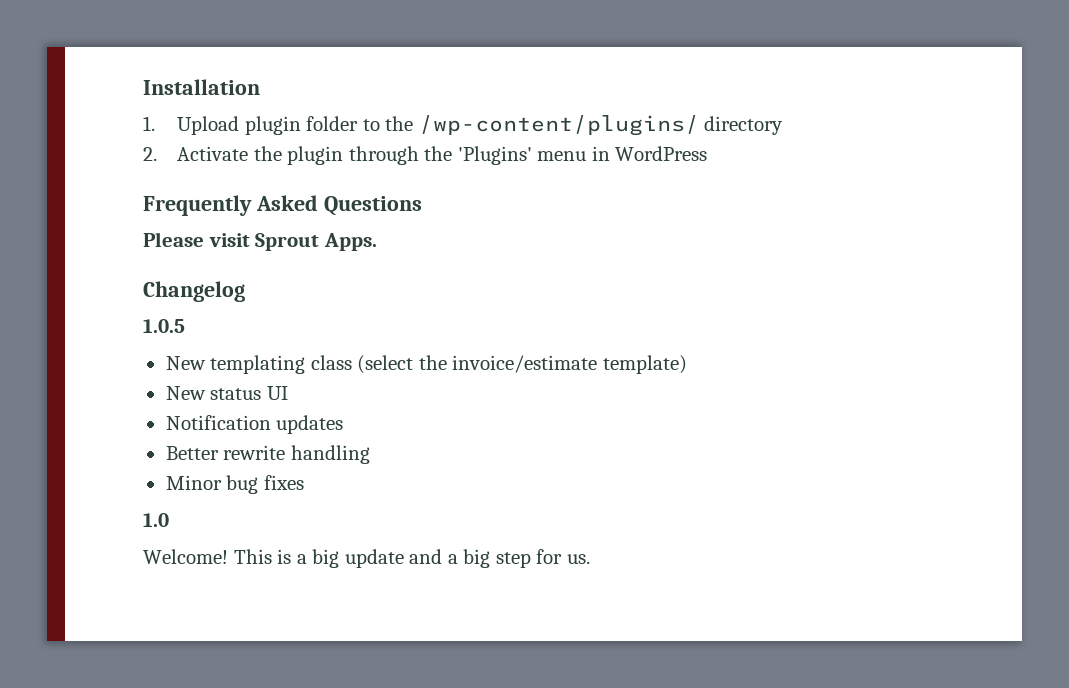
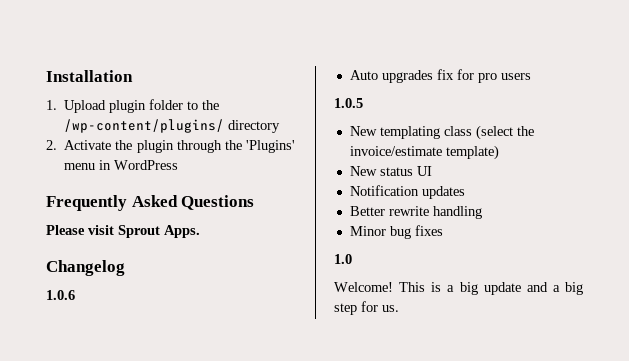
(245, 291) none -> [46,290,75,300] [349,69,531,83] // 1.0.6 // Auto upgrades fix for pro users

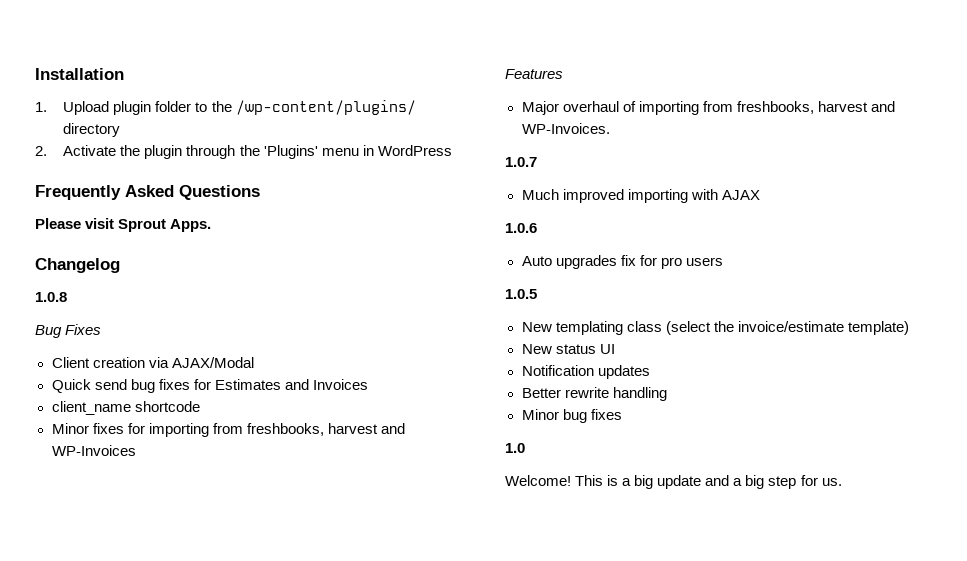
(125, 268) none -> [35,292,67,302] [35,324,102,338] [51,357,254,368] [51,379,368,393] [51,401,200,415] [51,423,405,437] [51,445,136,456] [505,69,563,79] [521,101,895,115] [521,123,610,134] [505,157,537,167] [521,189,760,203] // 1.0.8 // Bug Fixes // Client creation via AJAX/Modal // Quick send bug fixes for Estimates and Invoices // client_name shortcode // Minor fixes for importing from freshbooks, harvest and WP-Invoices // Features // Major overhaul of importing from freshbooks, harvest and WP-Invoices. // 1.0.7 // Much improved importing with AJAX

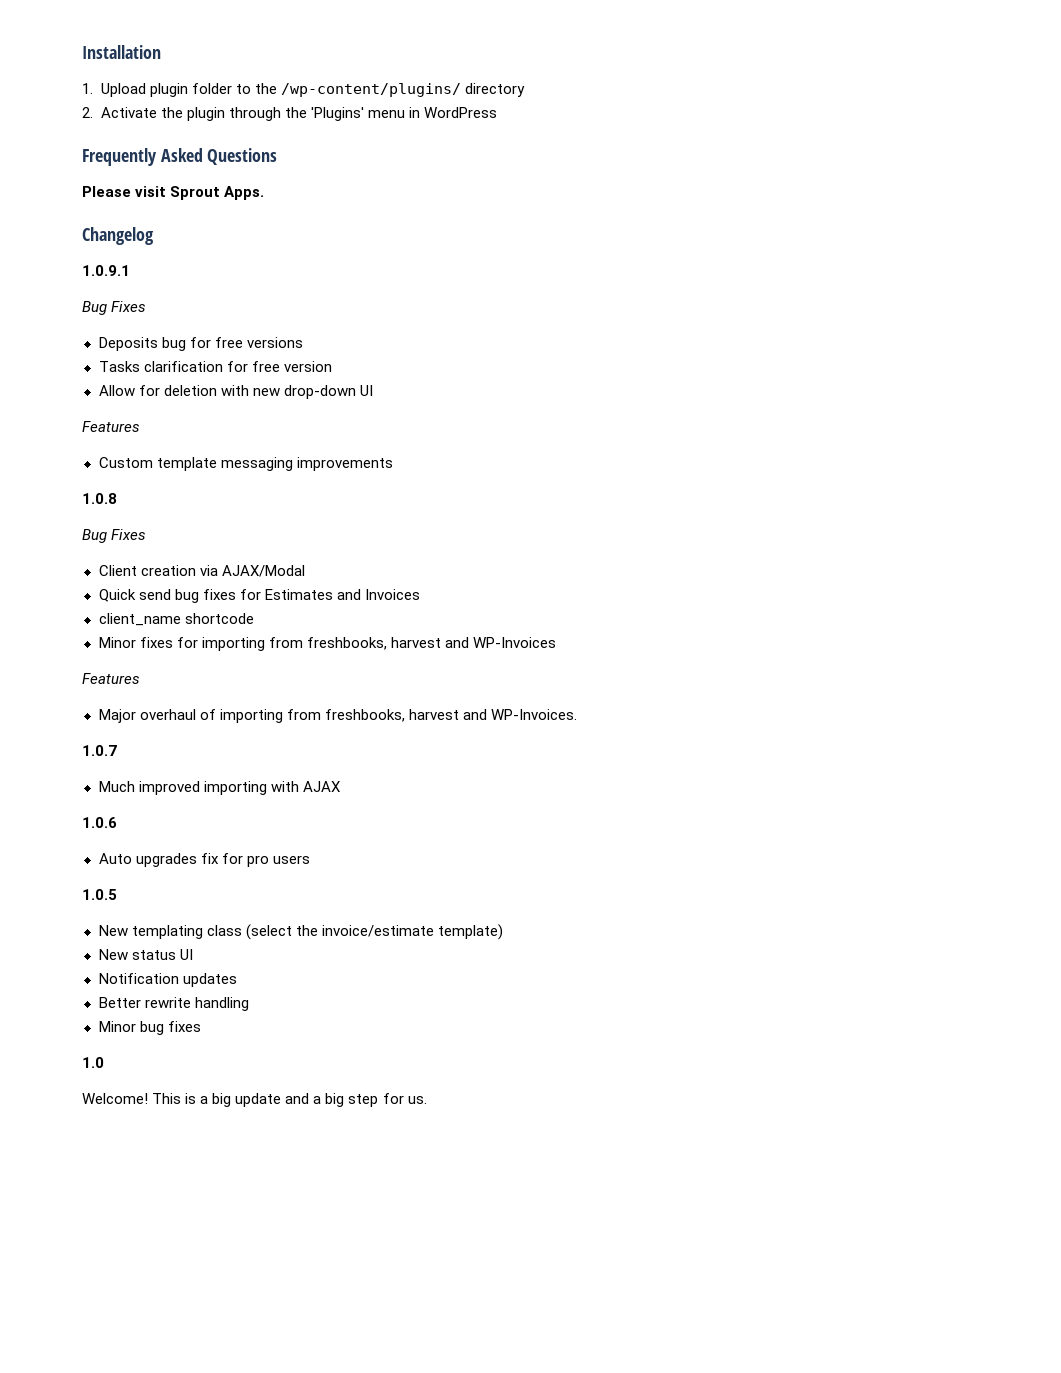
(120, 265) none -> [82,265,130,276] [82,301,147,315] [98,337,303,351] [98,361,332,372] [98,385,373,399] [82,421,140,432] [98,457,393,471] // 1.0.9.1 // Bug Fixes // Deposits bug for free versions // Tasks clarification for free version // Allow for deletion with new drop-down UI // Features // Custom template messaging improvements

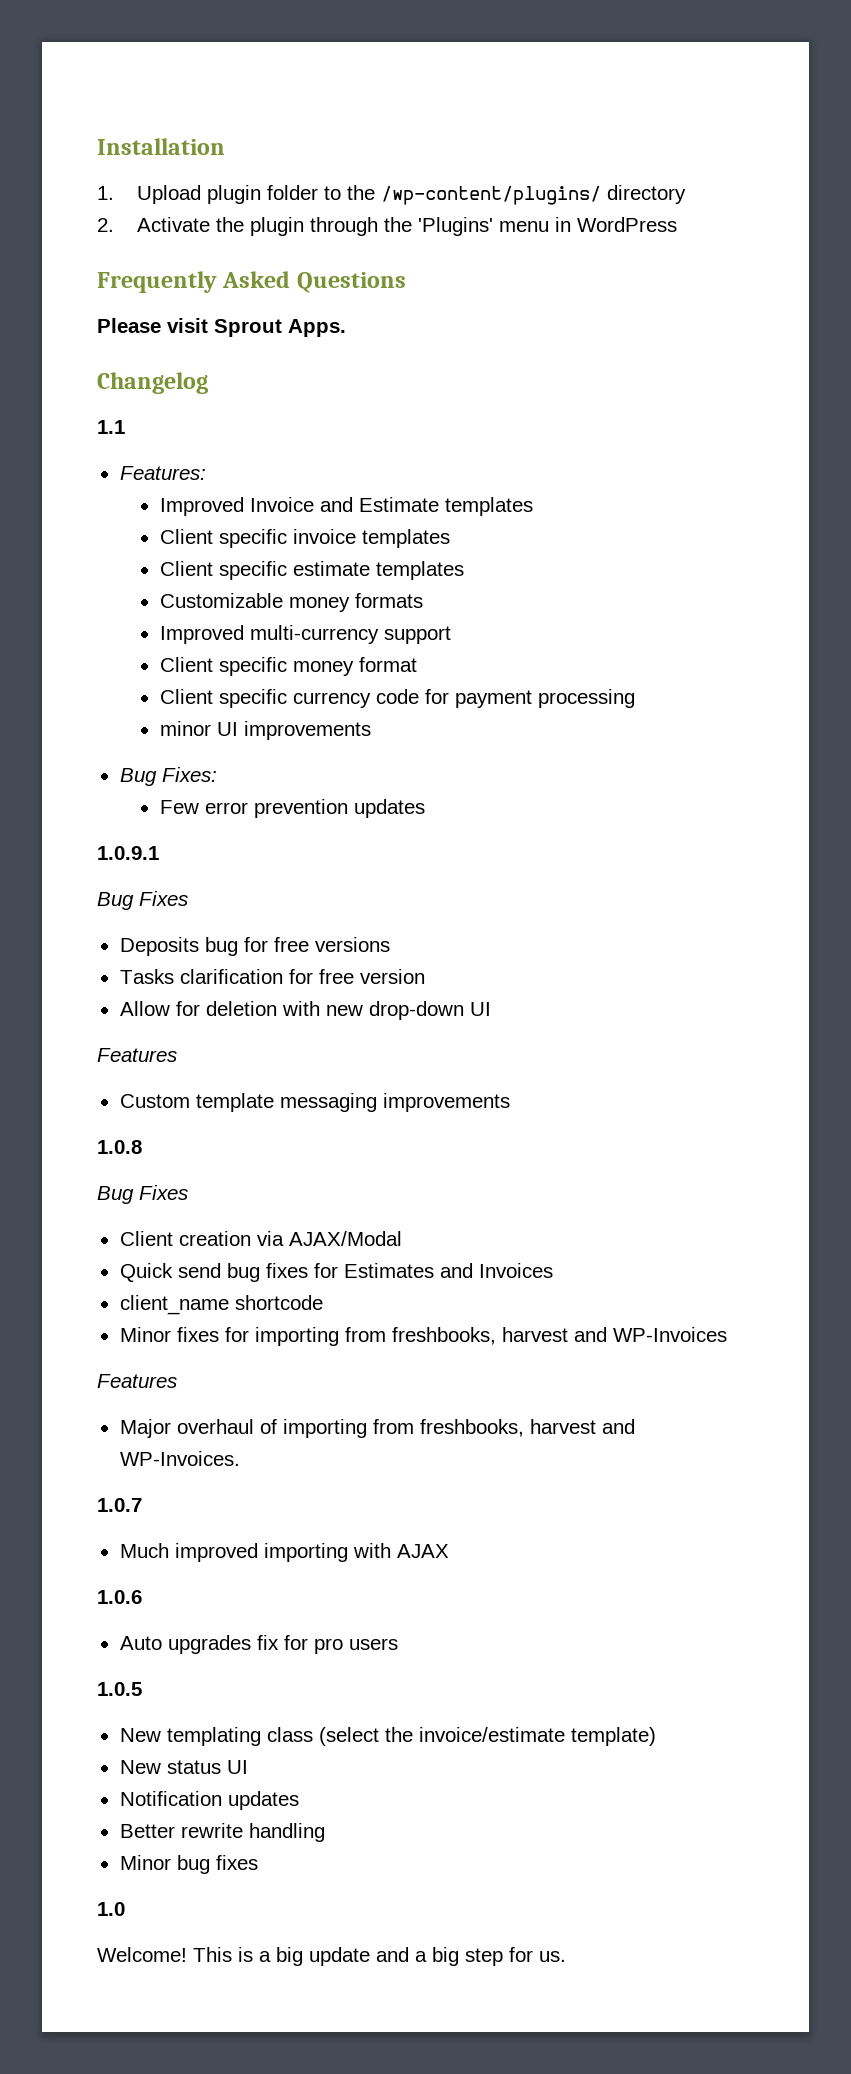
(154, 236) none -> [97,420,125,434] [119,466,206,480] [159,497,533,516] [159,529,450,548] [159,561,464,580] [159,593,423,612] [159,625,451,644] [159,657,417,676] [159,689,635,708] [159,721,371,740] [119,767,217,786] [159,799,425,818] // 1.1 // Features: // Improved Invoice and Estimate templates // Client specific invoice templates // Client specific estimate templates // Customizable money formats // Improved multi-currency support // Client specific money format // Client specific currency code for payment processing // minor UI improvements // Bug Fixes: // Few error prevention updates

